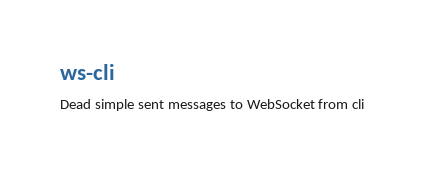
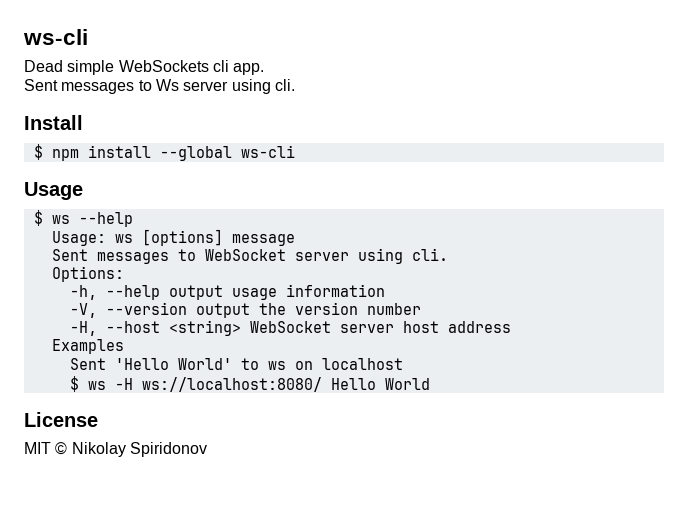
[137,99,365,111] sent messages to WebSocket from cli -> [118,60,265,75] [24,79,295,94] [24,115,83,130] [33,144,295,161] [24,182,83,200] [33,210,133,227] [51,229,295,246] [51,248,448,264] [51,266,124,282] [69,284,385,300] [69,302,421,318] [69,320,511,336] [51,339,124,354] [69,358,403,370] [69,376,430,392] [24,412,98,427] [24,442,207,457] WebSockets cli app. // Sent messages to Ws server using cli. // Install // $ npm install --global ws-cli // Usage // $ ws --help // Usage: ws [options] message // Sent messages to WebSocket server using cli. // Options: // -h, --help output usage information // -V, --version output the version number // -H, --host <string> WebSocket server host address // Examples // Sent 'Hello World' to ws on localhost // $ ws -H ws://localhost:8080/ Hello World // License // MIT © Nikolay Spiridonov

